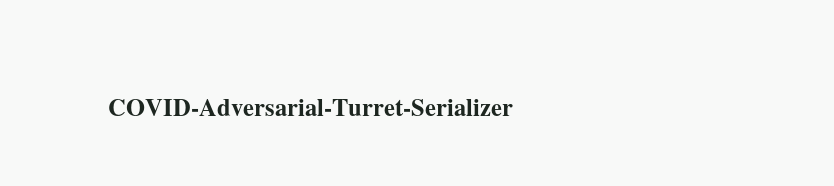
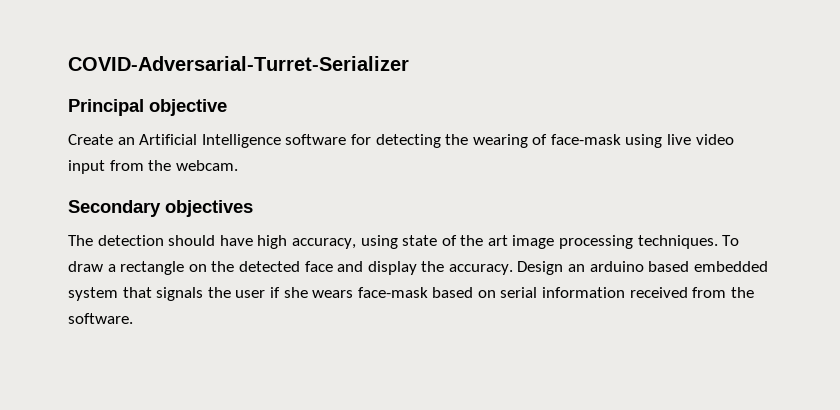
(513, 107) none -> [68,99,227,116] [68,134,734,148] [68,160,238,174] [68,200,253,217] [68,235,740,249] [68,261,768,275] [68,287,754,301] [68,313,133,324] // Principal objective // Create an Artificial Intelligence software for detecting the wearing of face-mask using live video input from the webcam. // Secondary objectives // The detection should have high accuracy, using state of the art image processing techniques. To draw a rectangle on the detected face and display the accuracy. Design an arduino based embedded system that signals the user if she wears face-mask based on serial information received from the software.

